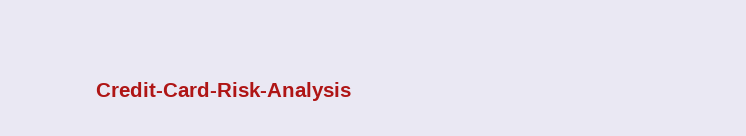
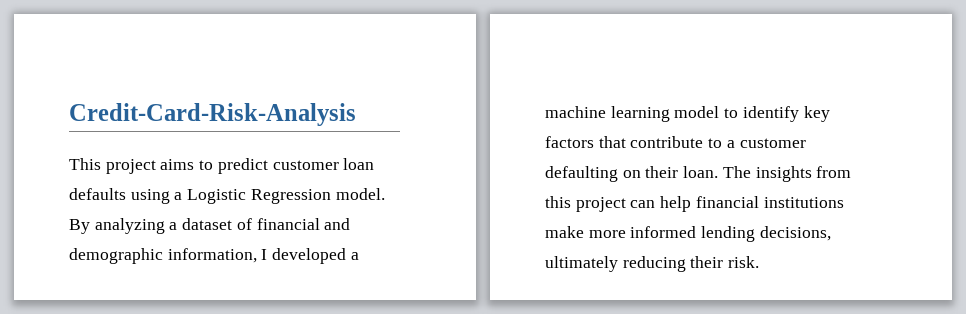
(351, 91) none -> [69,158,375,174] [69,188,385,204] [69,218,351,234] [69,248,359,264] [545,106,830,122] [545,136,806,148] [545,166,852,182] [545,196,844,212] [545,226,831,242] [545,256,760,272] // This project aims to predict customer loan defaults using a Logistic Regression model. By analyzing a dataset of financial and demographic information, I developed a machine learning model to identify key factors that contribute to a customer defaulting on their loan. The insights from this project can help financial institutions make more informed lending decisions, ultimately reducing their risk.

